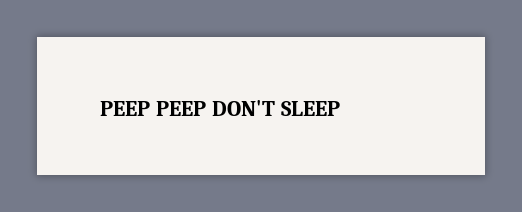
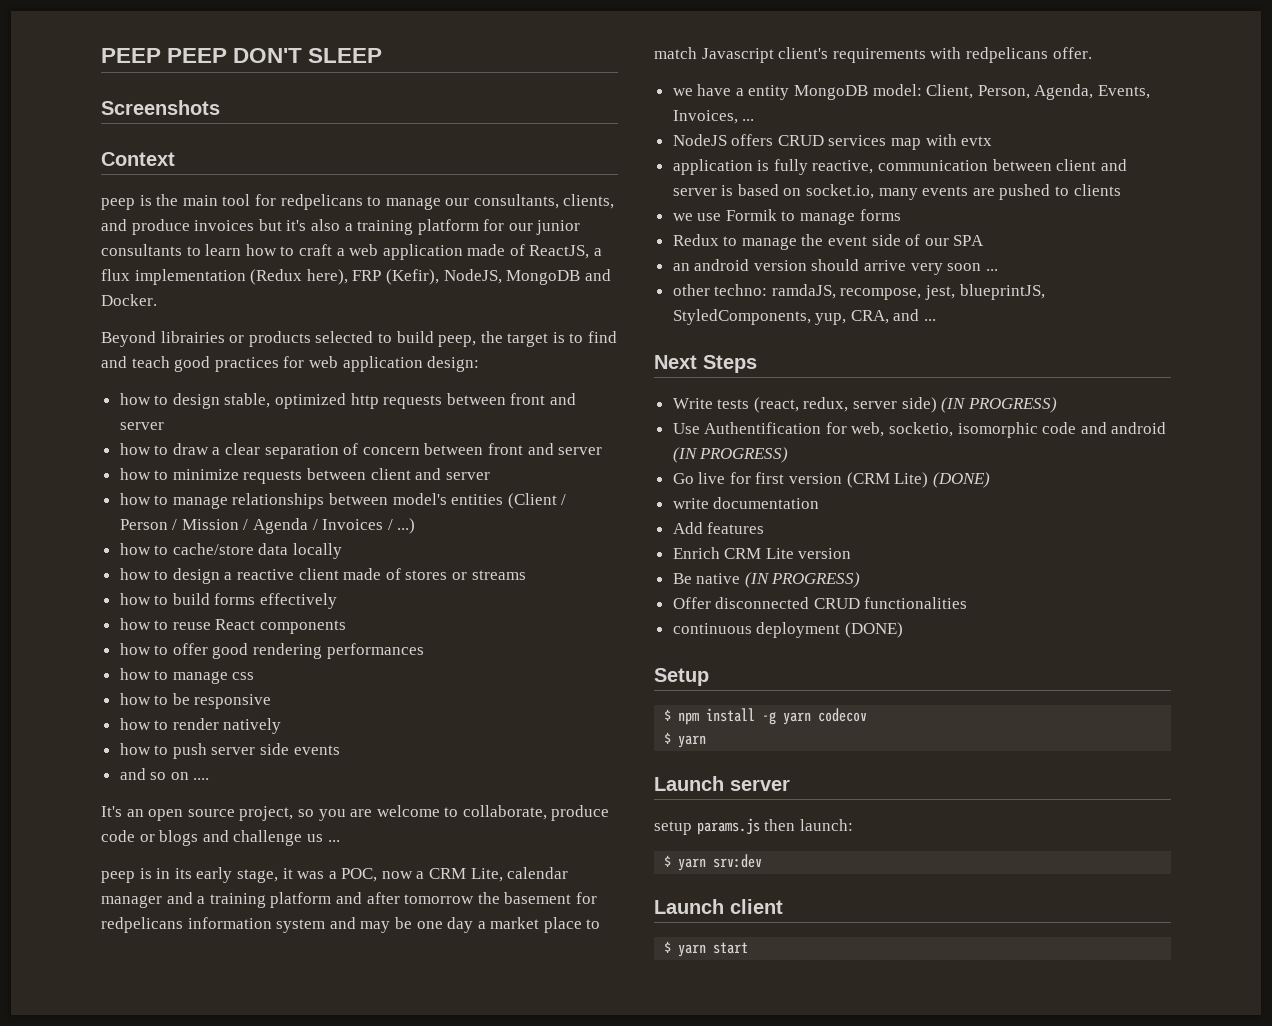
(340, 108) none -> [101,100,220,115] [101,152,175,166] [101,194,615,210] [101,219,581,235] [101,244,603,260] [101,269,611,285] [101,294,157,306] [101,331,618,347] [101,356,480,372] [119,393,577,409] [119,422,164,430] [119,443,603,459] [119,468,490,484] [119,493,567,509] [119,518,416,534] [119,543,343,559] [119,568,526,584] [119,593,338,609] [119,618,347,634] [119,643,424,659] [119,668,255,684] [119,693,272,709] [119,718,282,734] [119,743,340,759] [119,768,210,780] [101,805,610,821] [101,830,340,846] [101,867,569,883] [101,892,597,908] [101,917,601,933] [654,47,1092,63] [672,84,1151,100] [672,110,755,124] [672,134,993,150] [672,159,1127,175] [672,184,1121,200] [672,209,901,225] [672,234,985,250] [672,259,998,275] [672,284,1045,300] [672,309,937,325] [654,355,757,373] [672,397,1057,413] [672,422,1167,438] [672,447,789,463] [672,472,990,488] [672,497,820,509] [672,522,765,534] [672,547,852,559] [672,572,861,588] [672,597,968,609] [672,622,903,638] [654,668,709,686] [664,708,868,725] [664,732,707,748] [654,776,790,791] [654,818,853,835] [664,854,763,871] [654,899,783,914] [664,941,749,957] // Screenshots // Context // peep is the main tool for redpelicans to manage our consultants, clients, and produce invoices but it's also a training platform for our junior consultants to learn how to craft a web application made of ReactJS, a flux implementation (Redux here), FRP (Kefir), NodeJS, MongoDB and Docker. // Beyond librairies or products selected to build peep, the target is to find and teach good practices for web application design: // how to design stable, optimized http requests between front and server // how to draw a clear separation of concern between front and server // how to minimize requests between client and server // how to manage relationships between model's entities (Client / Person / Mission / Agenda / Invoices / ...) // how to cache/store data locally // how to design a reactive client made of stores or streams // how to build forms effectively // how to reuse React components // how to offer good rendering performances // how to manage css // how to be responsive // how to render natively // how to push server side events // and so on .... // It's an open source project, so you are welcome to collaborate, produce code or blogs and challenge us ... // peep is in its early stage, it was a POC, now a CRM Lite, calendar manager and a training platform and after tomorrow the basement for redpelicans information system and may be one day a market place to match Javascript client's requirements with redpelicans offer. // we have a entity MongoDB model: Client, Person, Agenda, Events, Invoices, ... // NodeJS offers CRUD services map with evtx // application is fully reactive, communication between client and server is based on socket.io, many events are pushed to clients // we use Formik to manage forms // Redux to manage the event side of our SPA // an android version should arrive very soon ... // other techno: ramdaJS, recompose, jest, blueprintJS, StyledComponents, yup, CRA, and ... // Next Steps // Write tests (react, redux, server side) (IN PROGRESS) // Use Authentification for web, socketio, isomorphic code and android (IN PROGRESS) // Go live for first version (CRM Lite) (DONE) // write documentation // Add features // Enrich CRM Lite version // Be native (IN PROGRESS) // Offer disconnected CRUD functionalities // continuous deployment (DONE) // Setup // $ npm install -g yarn codecov // $ yarn // Launch server // setup params.js then launch: // $ yarn srv:dev // Launch client // $ yarn start

